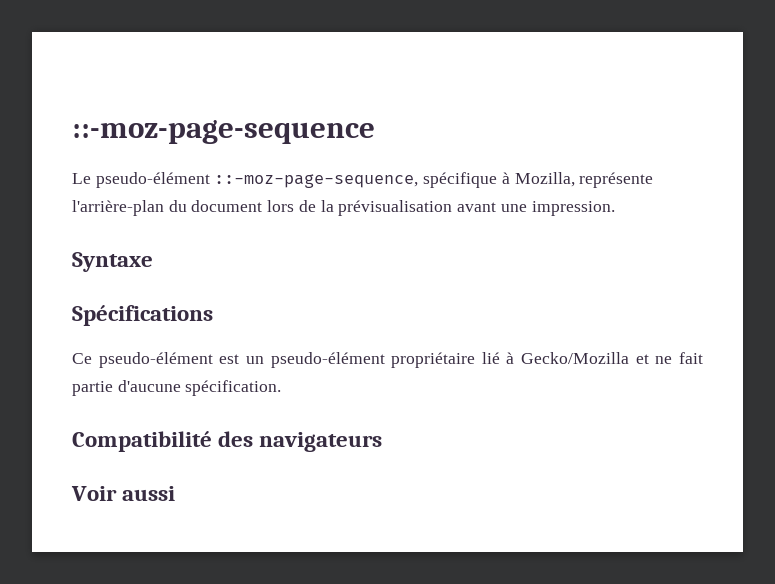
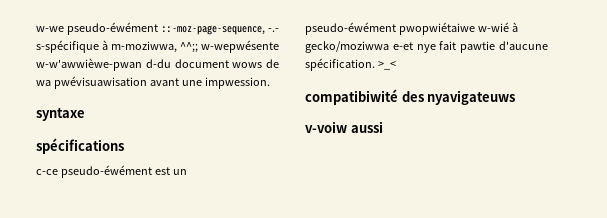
[72,120,375,144] [72,172,654,188] [72,200,615,216] [72,252,153,272] [72,305,213,326] [72,352,703,368] [72,380,282,396] [72,431,383,452] [71,486,117,501] ::-moz-page-sequence // Le pseudo-élément ::-moz-page-sequence, spécifique à Mozilla, représente l'arrière-plan du document lors de la prévisualisation avant une impression. // Syntaxe // Spécifications // Ce pseudo-élément est un pseudo-élément propriétaire lié à Gecko/Mozilla et ne fait partie d'aucune spécification. // Compatibilité des navigateurs // Voir -> [36,22,279,35] [36,40,279,53] [36,58,279,71] [36,76,270,89] [36,108,85,121] [36,138,124,154] [36,165,187,178] [305,22,518,35] [305,41,548,53] [305,58,396,71] [305,89,516,105] [305,121,347,133] w-we pseudo-éwément ::-moz-page-sequence, -.- s-spécifique à m-moziwwa, ^^;; w-wepwésente w-w'awwièwe-pwan d-du document wows de wa pwévisuawisation avant une impwession. // syntaxe // spécifications // c-ce pseudo-éwément est un pseudo-éwément pwopwiétaiwe w-wié à gecko/moziwwa e-et nye fait pawtie d'aucune spécification. >_< // compatibiwité des nyavigateuws // v-voiw

